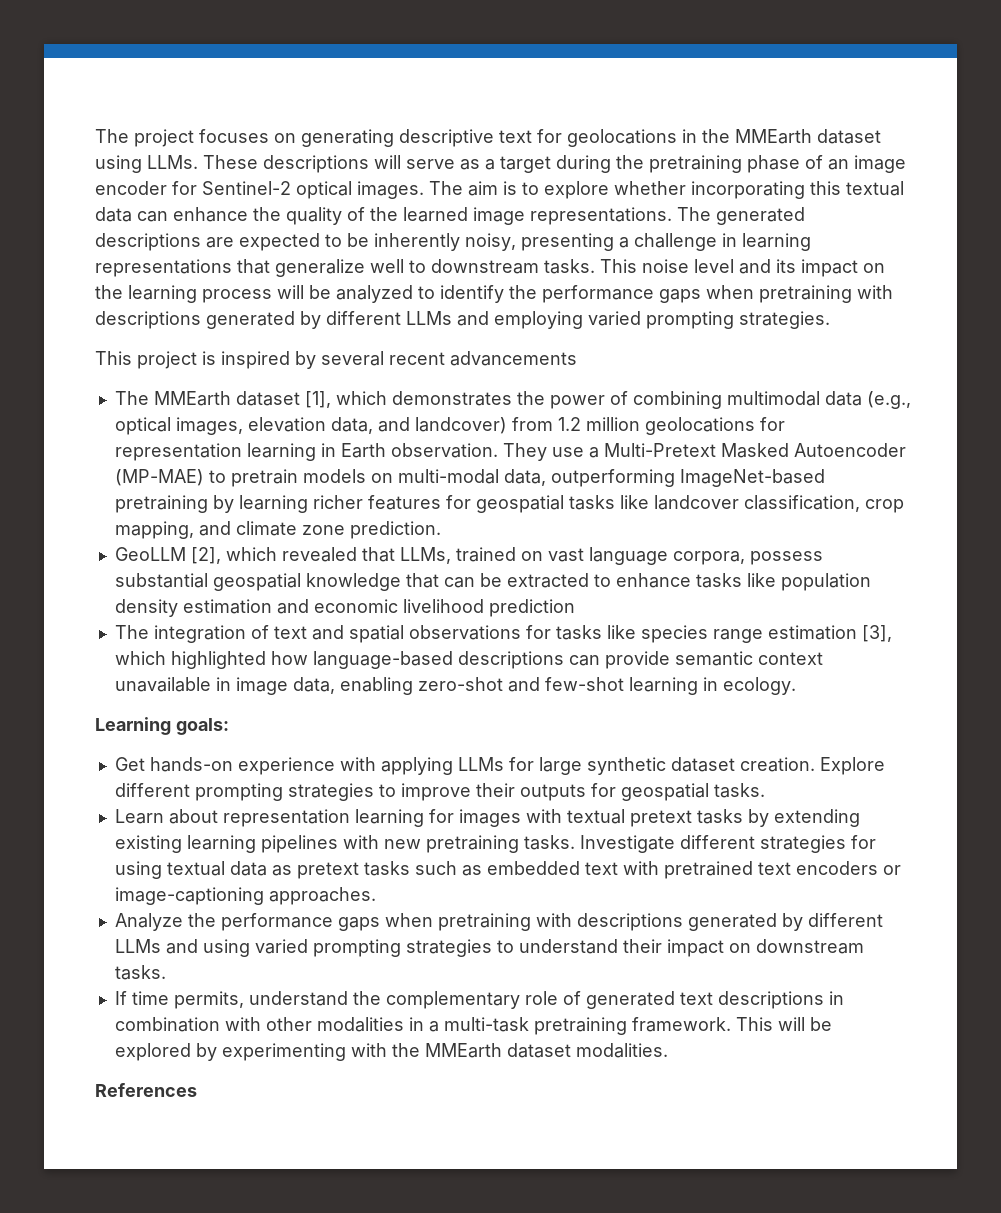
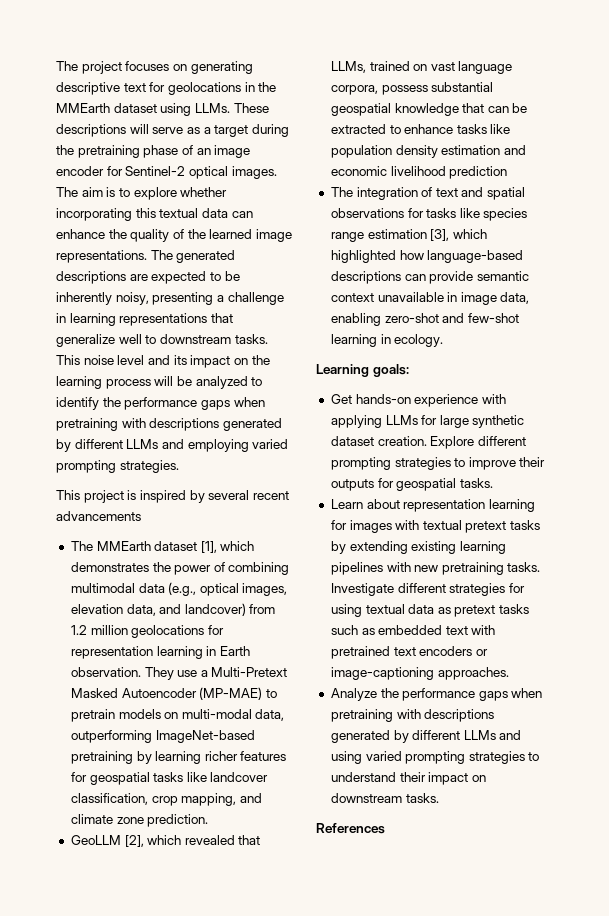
[114,991,844,1009] [114,1017,832,1035] [114,1043,668,1061] // If time permits, understand the complementary role of generated text descriptions in combination with other modalities in a multi-task pretraining framework. This will be explored by experimenting with the MMEarth dataset modalities. -> (439, 798) none

